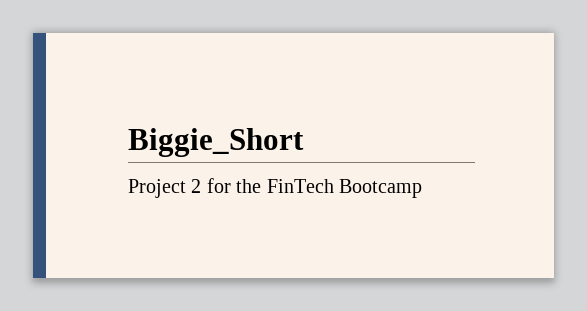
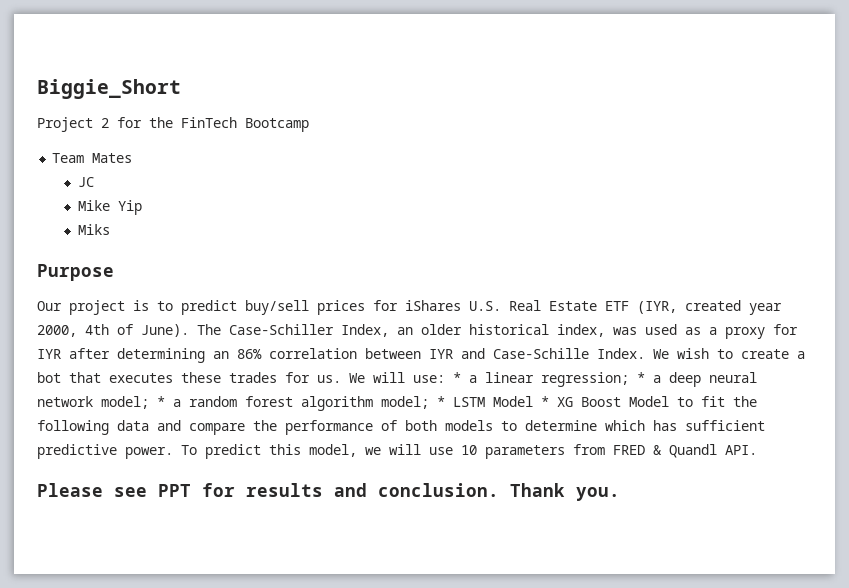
(422, 188) none -> [52,153,133,163] [77,177,94,187] [77,200,142,215] [77,224,110,235] [37,264,114,281] [37,300,782,315] [37,324,798,339] [37,348,805,363] [37,372,757,387] [37,396,757,411] [37,420,765,435] [37,444,757,459] [37,483,620,501] // Team Mates // JC // Mike Yip // Miks // Purpose // Our project is to predict buy/sell prices for iShares U.S. Real Estate ETF (IYR, created year 2000, 4th of June). The Case-Schiller Index, an older historical index, was used as a proxy for IYR after determining an 86% correlation between IYR and Case-Schille Index. We wish to create a bot that executes these trades for us. We will use: * a linear regression; * a deep neural network model; * a random forest algorithm model; * LSTM Model * XG Boost Model to fit the following data and compare the performance of both models to determine which has sufficient predictive power. To predict this model, we will use 10 parameters from FRED & Quandl API. // Please see PPT for results and conclusion. Thank you.

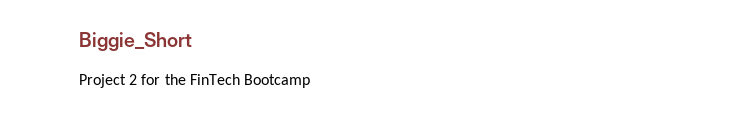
[52,153,133,163] [77,177,94,187] [77,200,142,215] [77,224,110,235] [37,264,114,281] [37,300,782,315] [37,324,798,339] [37,348,805,363] [37,372,757,387] [37,396,757,411] [37,420,765,435] [37,444,757,459] [37,483,620,501] // Team Mates // JC // Mike Yip // Miks // Purpose // Our project is to predict buy/sell prices for iShares U.S. Real Estate ETF (IYR, created year 2000, 4th of June). The Case-Schiller Index, an older historical index, was used as a proxy for IYR after determining an 86% correlation between IYR and Case-Schille Index. We wish to create a bot that executes these trades for us. We will use: * a linear regression; * a deep neural network model; * a random forest algorithm model; * LSTM Model * XG Boost Model to fit the following data and compare the performance of both models to determine which has sufficient predictive power. To predict this model, we will use 10 parameters from FRED & Quandl API. // Please see PPT for results and conclusion. Thank you. -> (310, 81) none

